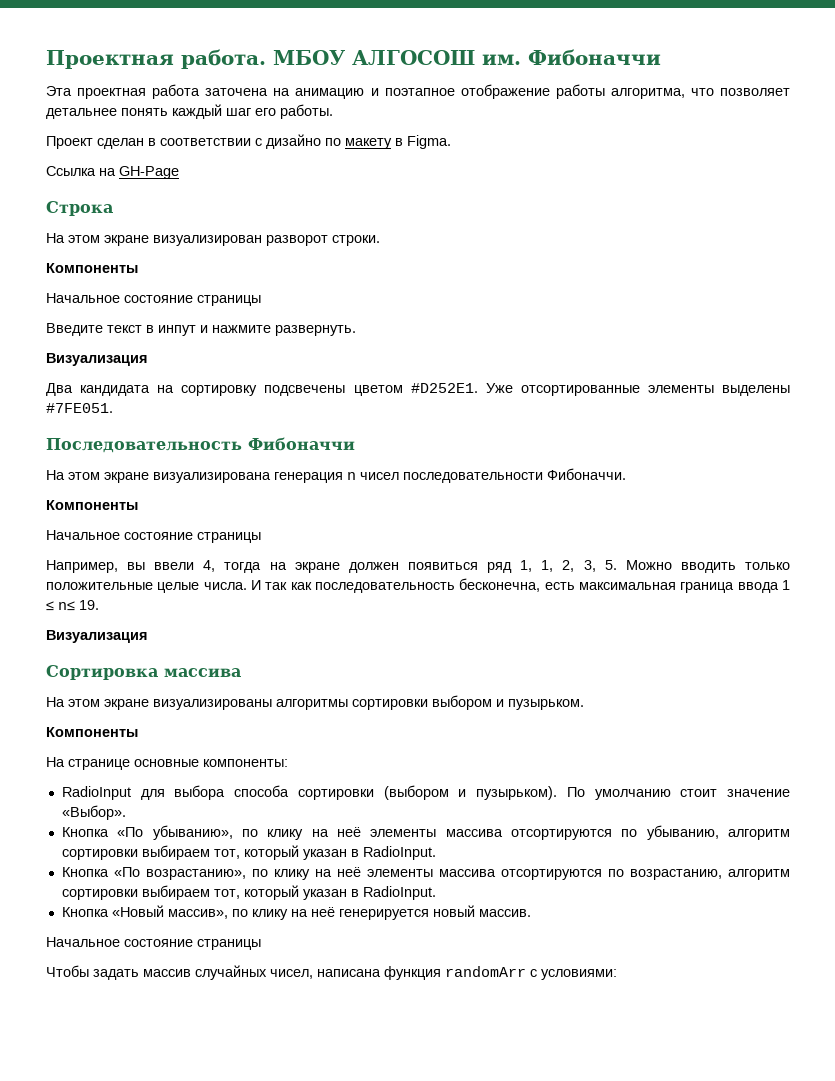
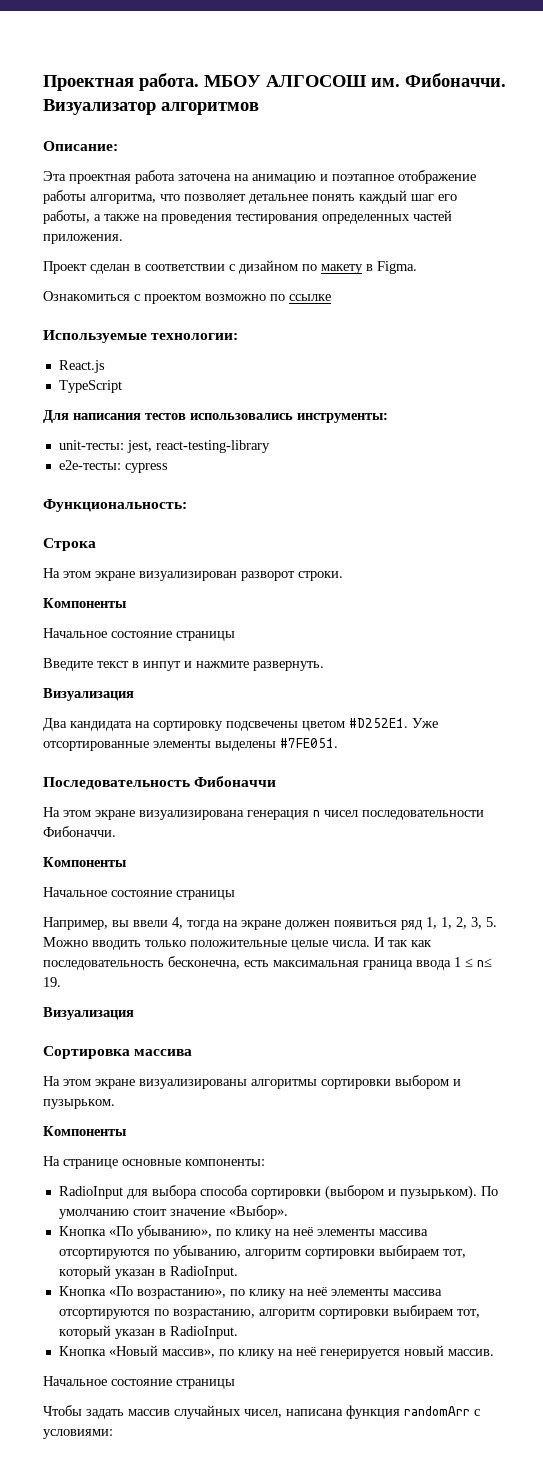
[528,49,661,66] Фибоначчи -> [405,73,506,87] [43,99,259,115] [43,141,118,151] Фибоначчи. Визуализатор алгоритмов // Описание:
[280,104,333,119] работы. -> [43,210,452,224] [43,234,123,244] работы, а также на проведения тестирования определенных частей приложения.
[266,134,321,149] дизайно -> [239,260,298,274] дизайном
[46,166,179,179] Ссылка на GH-Page -> [43,291,331,304] [43,330,239,343] [58,360,105,373] [58,380,122,393] [43,410,388,423] [58,440,270,453] [58,460,168,473] [43,499,187,512] Ознакомиться с проектом возможно по ссылке // Используемые технологии: // React.js // TypeScript // Для написания тестов использовались инструменты: // unit-тесты: jest, react-testing-library // e2e-тесты: cypress // Функциональность:

